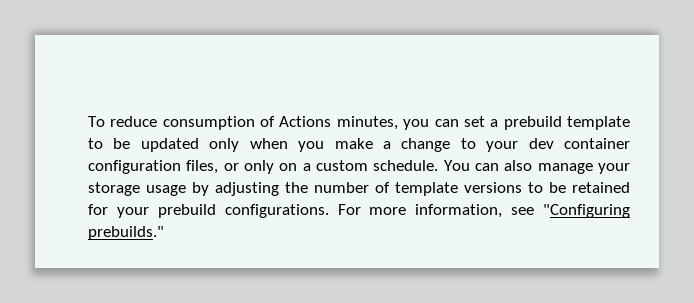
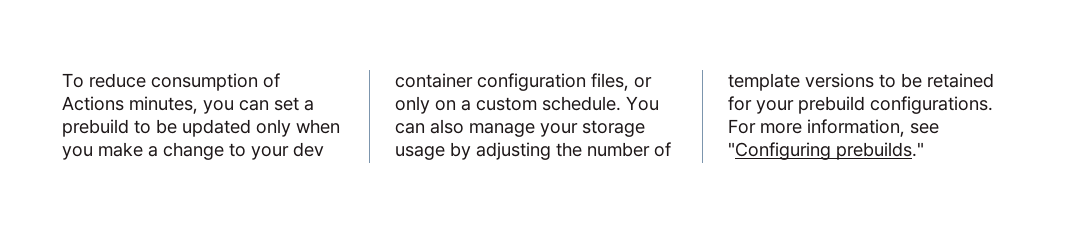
[567,116,631,130] template -> (129, 128) none

